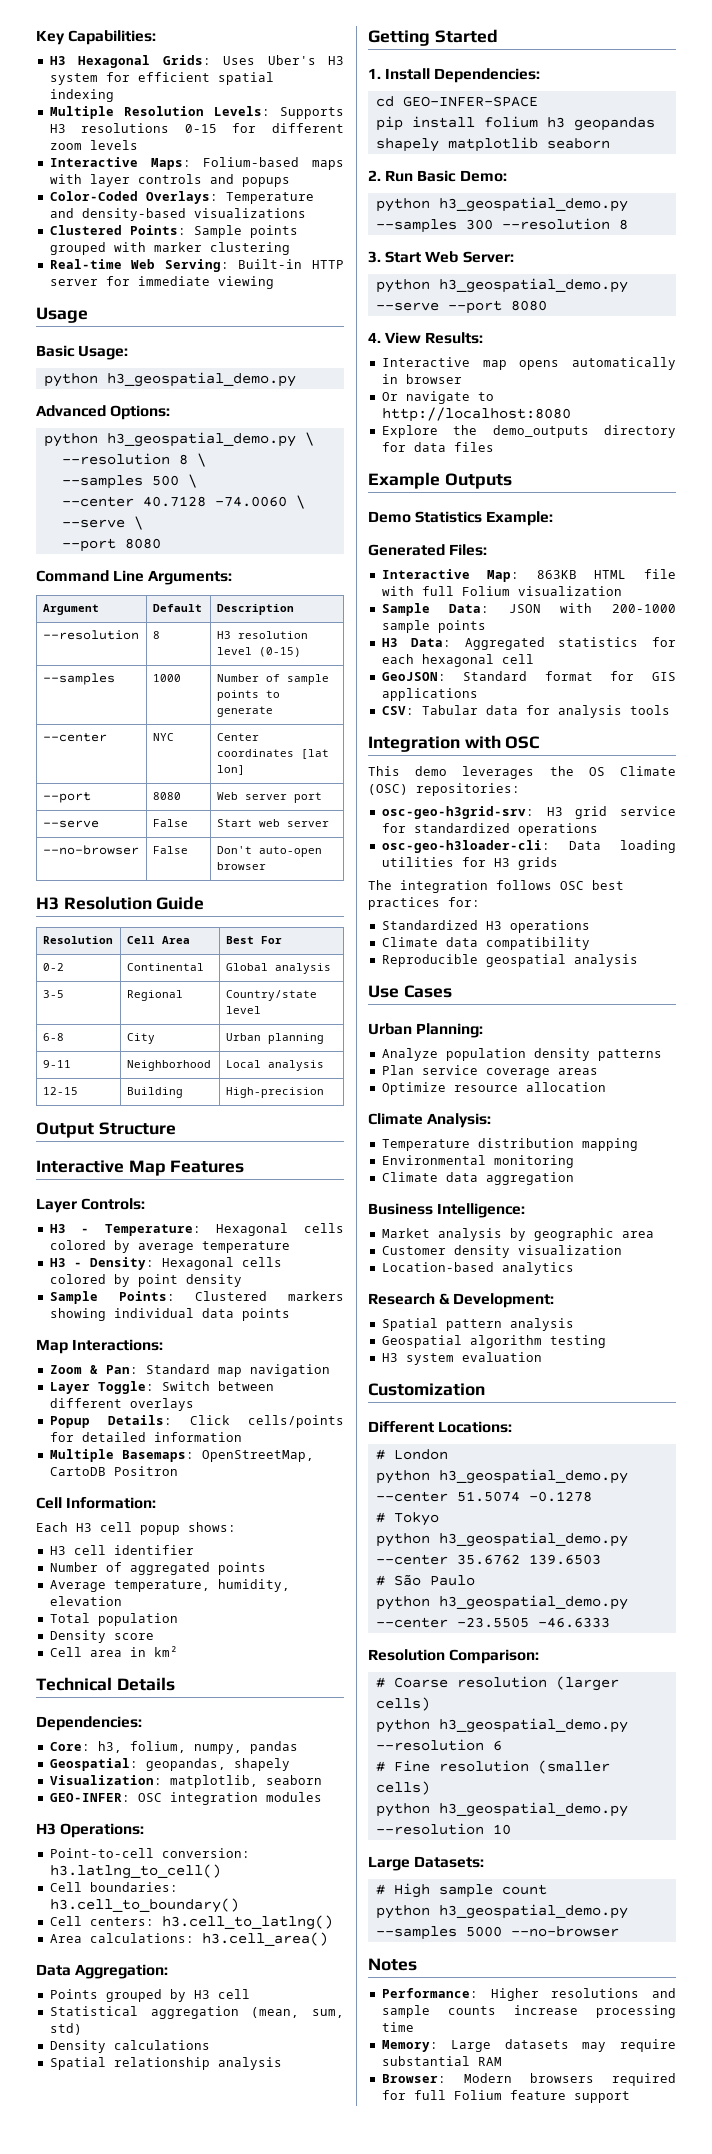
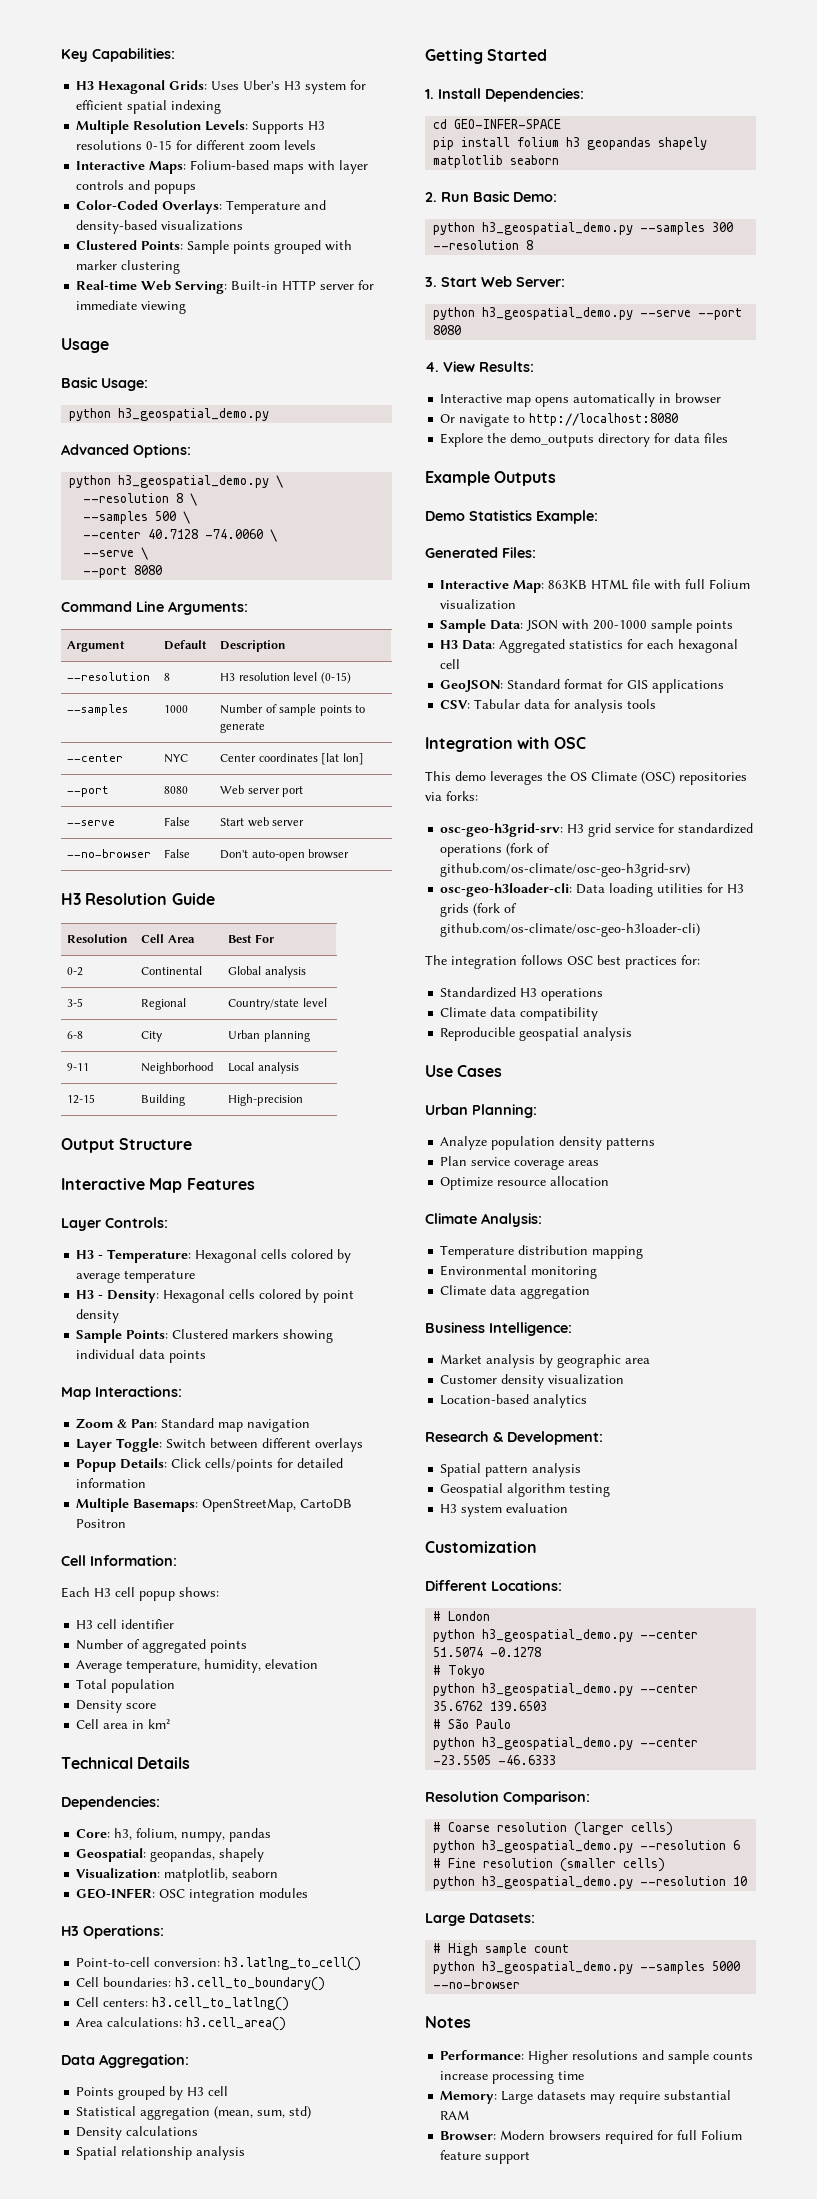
[416,783,520,796] repositories: -> [679,772,747,785] [425,791,478,801] repositories via forks:
(598, 829) none -> [506,843,551,856] [440,863,691,877] (fork of github.com/os-climate/osc-geo-h3grid-srv)
(558, 863) none -> [473,903,518,916] [440,923,701,937] (fork of github.com/os-climate/osc-geo-h3loader-cli)

